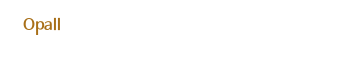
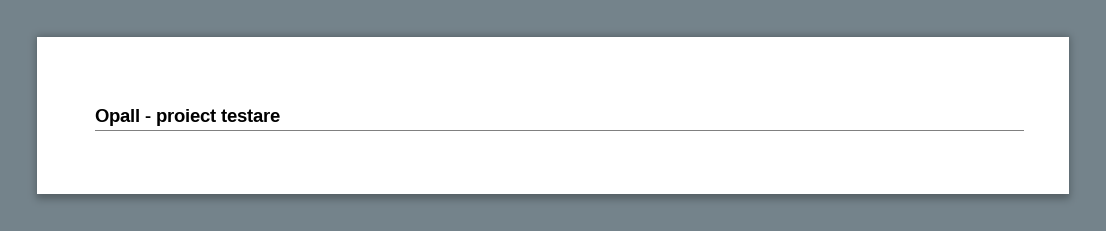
(61, 26) none -> [145,109,280,126] - proiect testare

